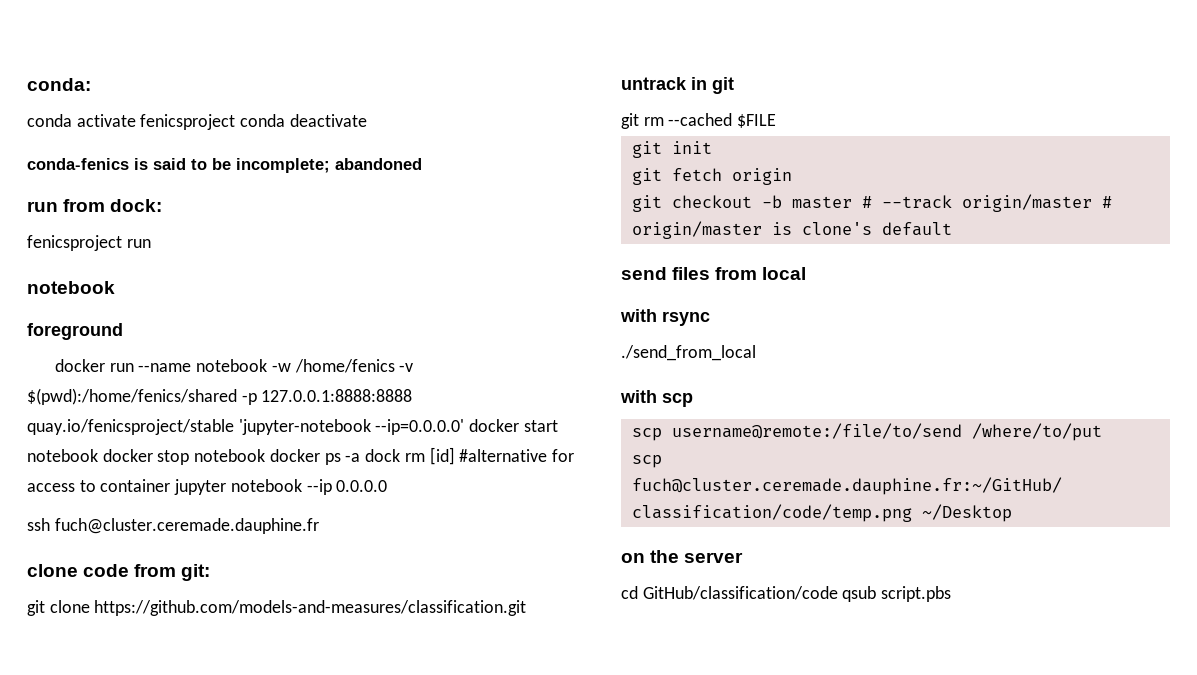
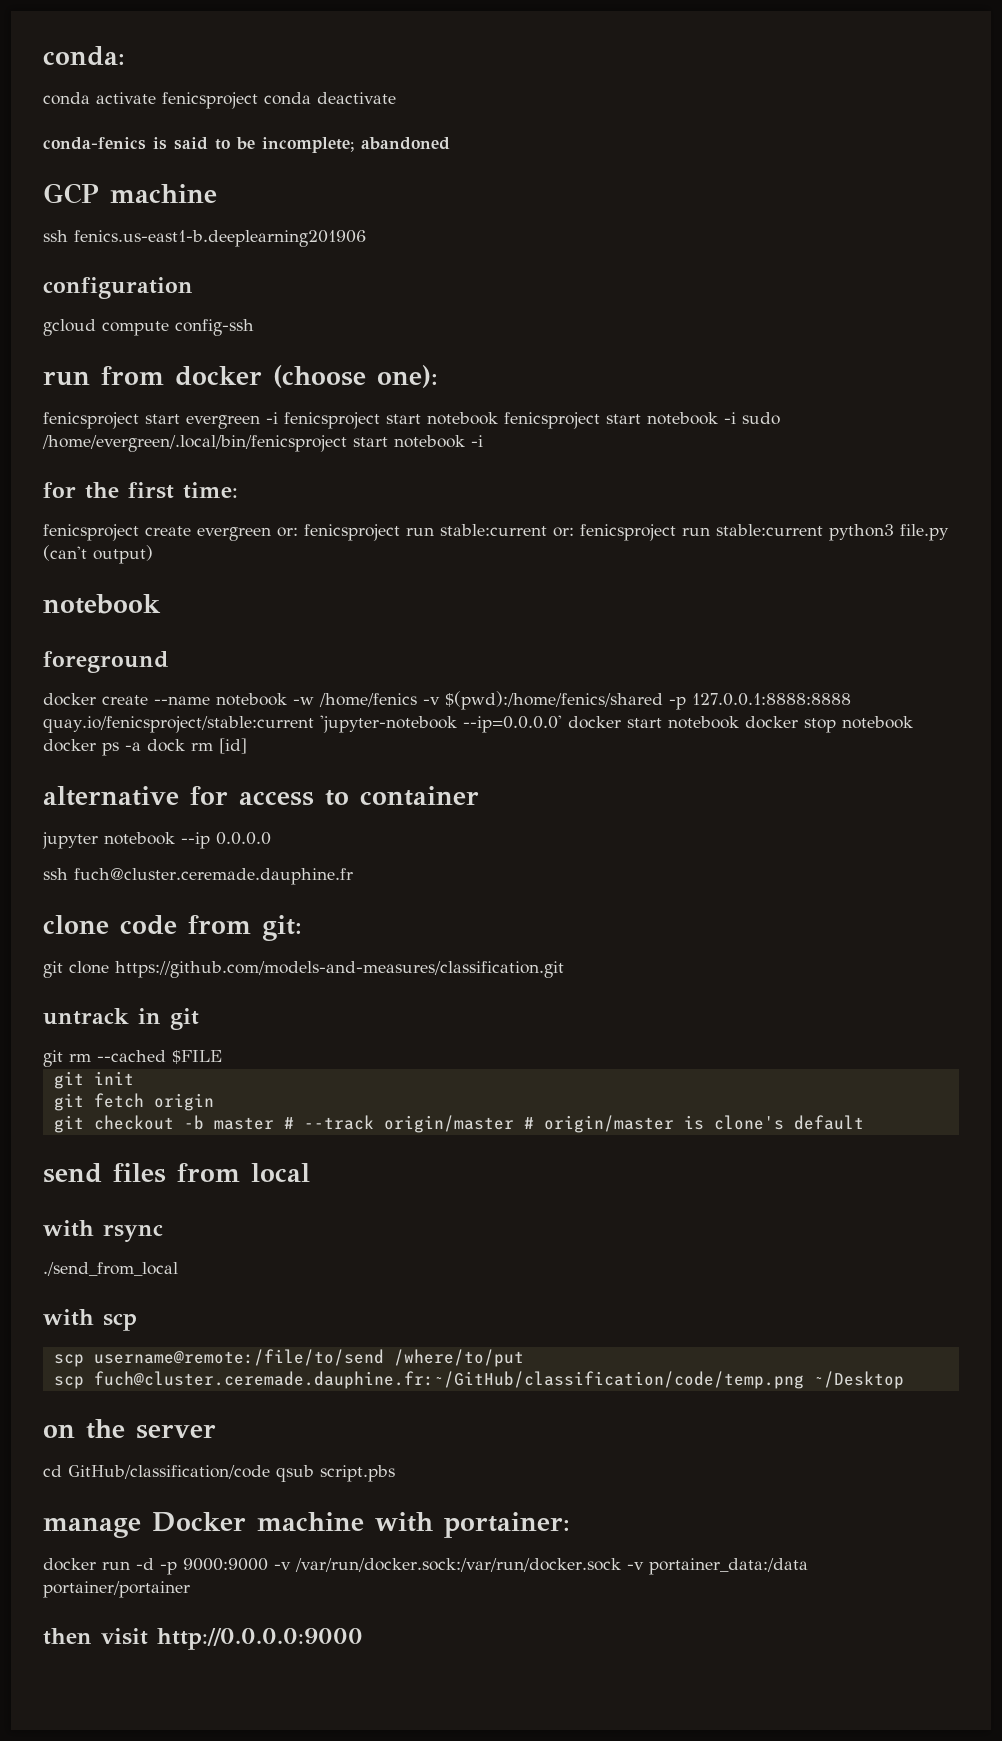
[27,199,163,212] [27,235,151,251] run from dock: // fenicsproject run -> [43,183,217,204] [43,230,366,247] [43,277,193,299] [43,319,254,336] [43,365,438,388] [43,412,780,429] [42,435,483,452] [43,482,238,499] [43,524,949,541] [43,545,153,564] GCP machine // ssh fenics.us-east1-b.deeplearning201906 // configuration // gcloud compute config-ssh // run from docker (choose one): // fenicsproject start evergreen -i fenicsproject start notebook fenicsproject start notebook -i sudo /home/evergreen/.local/bin/fenicsproject start notebook -i // for the first time: // fenicsproject create evergreen or: fenicsproject run stable:current or: fenicsproject run stable:current python3 file.py (can't output)
[109,363,134,372] run -> [102,695,148,705] create
[27,419,234,435] quay.io/fenicsproject/stable -> [43,716,314,733] quay.io/fenicsproject/stable:current
[459,449,548,462] #alternative -> [43,786,179,806] // alternative
(171, 485) none -> (479, 796) //
(952, 594) none -> [43,1512,570,1538] [43,1558,808,1575] [43,1581,190,1598] [43,1628,363,1650] // manage Docker machine with portainer: // docker run -d -p 9000:9000 -v /var/run/docker.sock:/var/run/docker.sock -v portainer_data:/data portainer/portainer // then visit http://0.0.0.0:9000

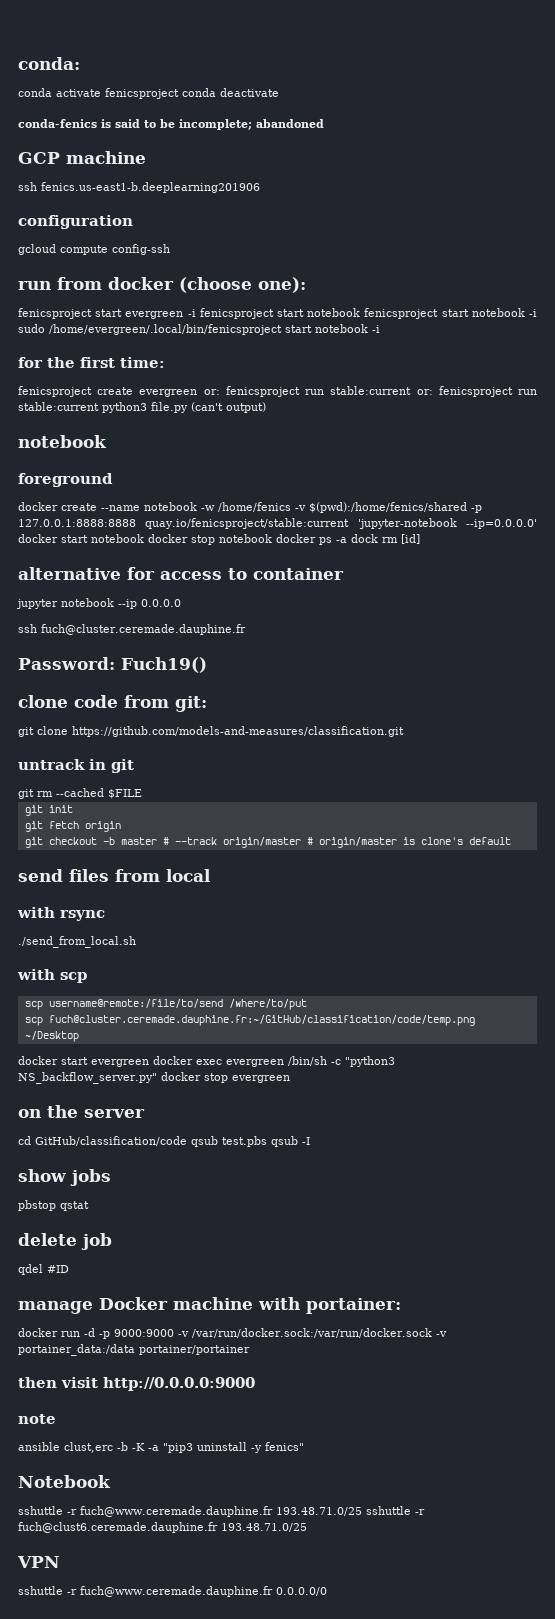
(353, 876) none -> [18,657,207,673] // Password: Fuch19()
[43,1262,178,1276] ./send_from_local -> [18,936,136,948] ./send_from_local.sh
(904, 1380) none -> [18,1056,395,1067] [18,1072,290,1084] // docker start evergreen docker exec evergreen /bin/sh -c "python3 NS_backflow_server.py" docker stop evergreen
[320,1465,395,1482] script.pbs -> [222,1136,310,1147] [18,1169,111,1186] [18,1200,89,1211] [18,1233,112,1250] [18,1264,69,1275] test.pbs qsub -I // show jobs // pbstop qstat // delete job // qdel #ID
(363, 1639) none -> [18,1414,56,1424] [18,1442,304,1453] [18,1475,111,1488] [18,1506,425,1517] [18,1522,307,1533] [17,1556,60,1568] [18,1586,327,1597] // note // ansible clust,erc -b -K -a "pip3 uninstall -y fenics" // Notebook // sshuttle -r fuch@www.ceremade.dauphine.fr 193.48.71.0/25 sshuttle -r fuch@clust6.ceremade.dauphine.fr 193.48.71.0/25 // VPN // sshuttle -r fuch@www.ceremade.dauphine.fr 0.0.0.0/0

